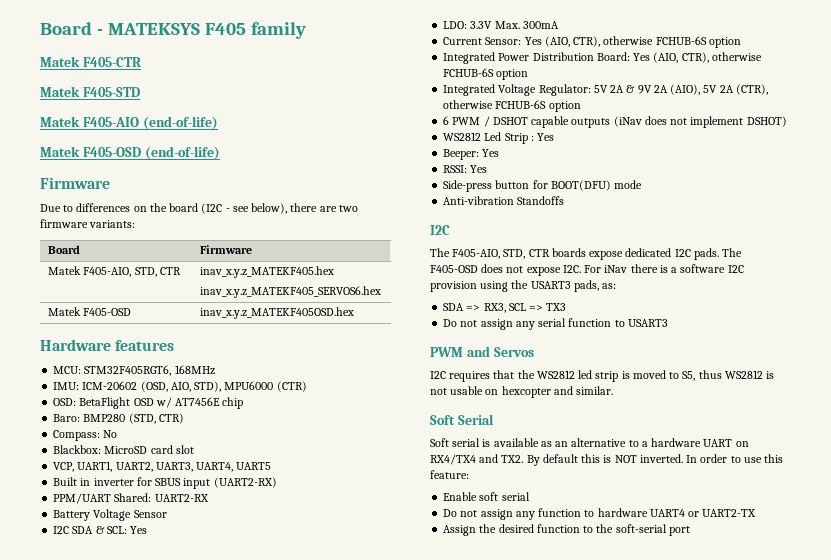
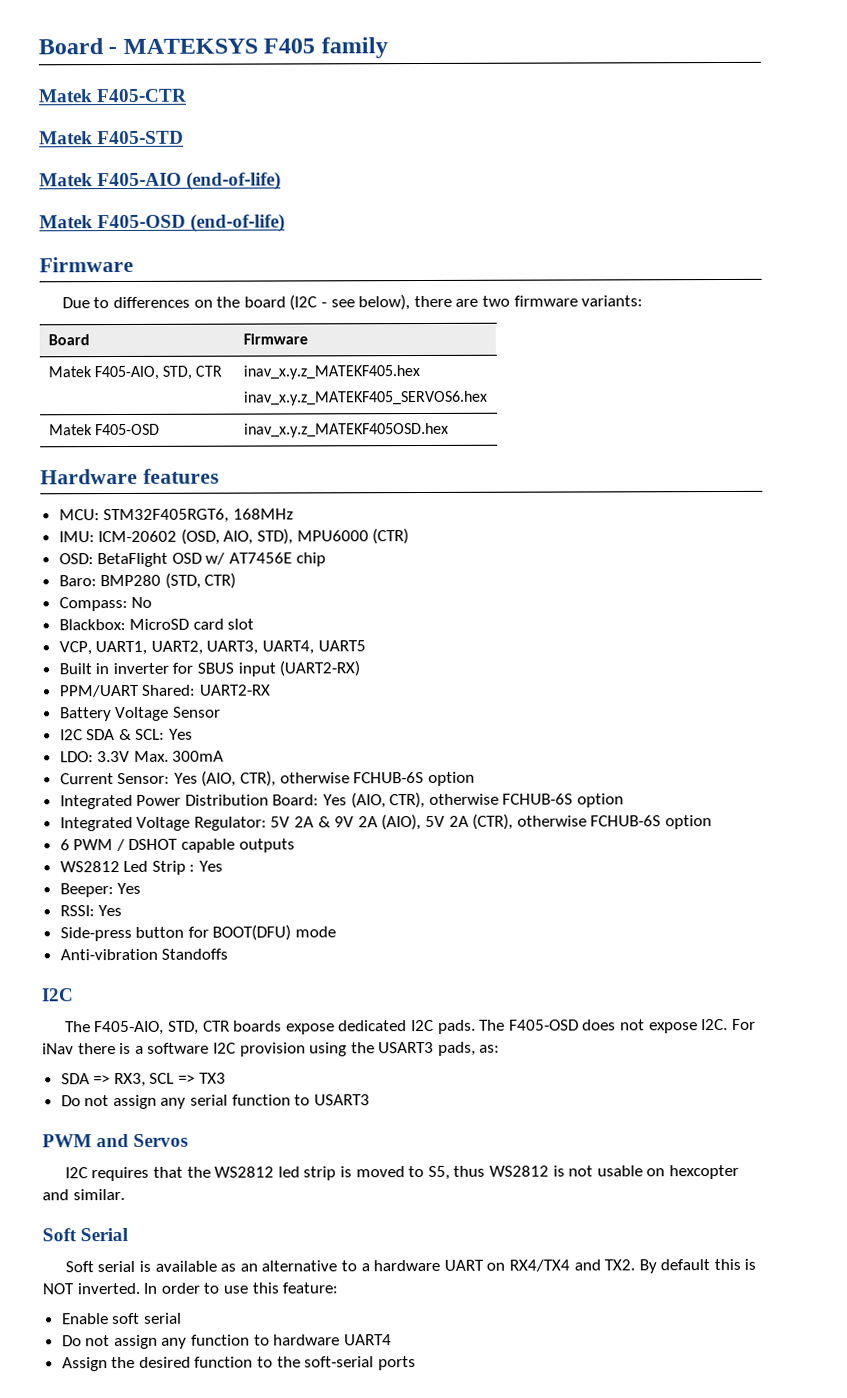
[613,116,787,128] (iNav does not implement DSHOT) -> (295, 845) none
[688,509,757,517] or UART2-TX -> (392, 1340) none
[668,526,690,536] port -> [377,1356,416,1371] ports

